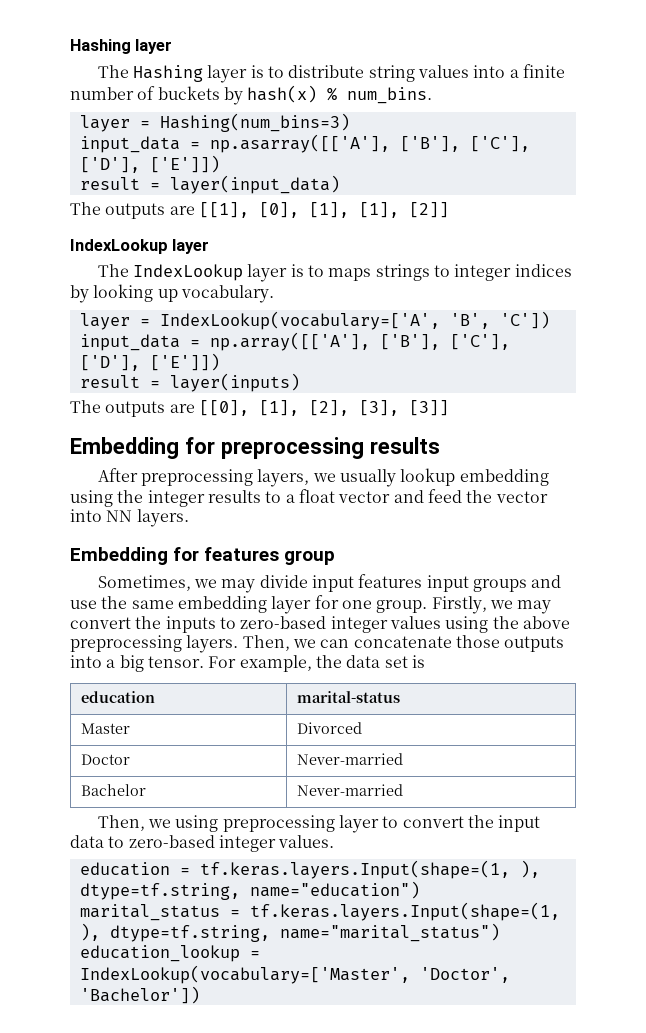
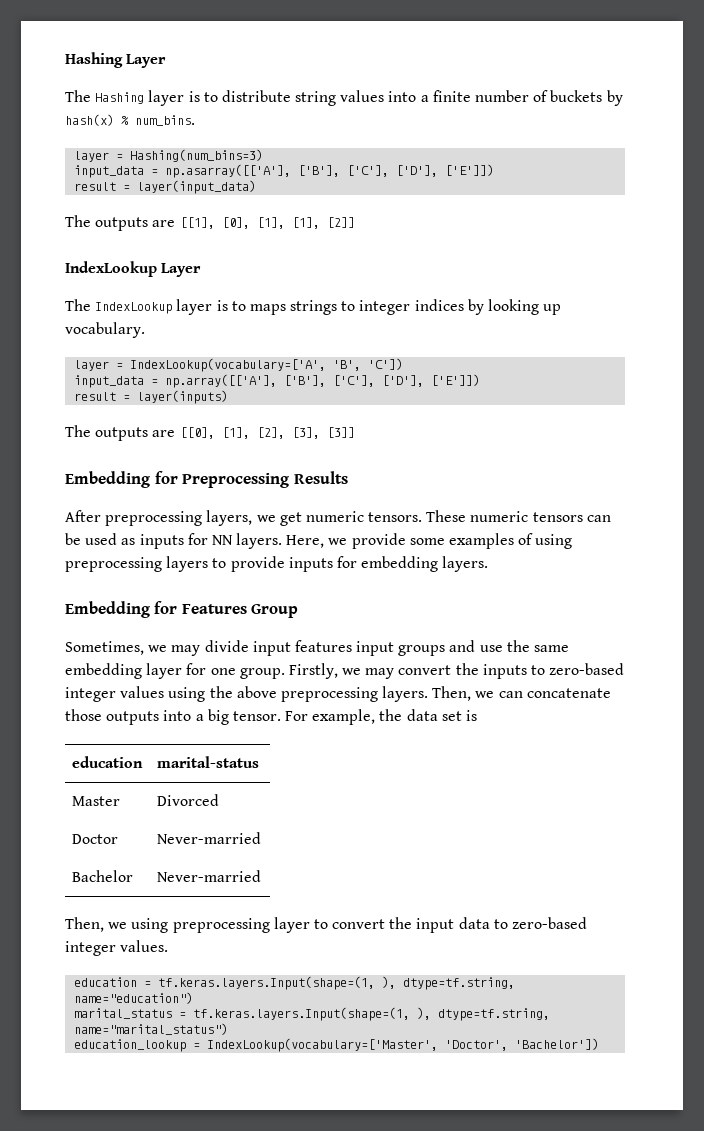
[70,39,173,54] Hashing layer -> [65,52,167,68] Hashing Layer
[172,239,210,254] layer -> [161,263,202,277] Layer
[220,437,440,459] preprocessing results -> [182,471,348,488] Preprocessing Results
[340,468,549,487] [70,489,548,507] [70,509,133,522] usually lookup embedding using the integer results to a float vector and feed the vector into NN -> [279,510,611,526] [65,533,573,549] [65,556,439,572] get numeric tensors. These numeric tensors can be used as inputs for NN layers. Here, we provide some examples of using preprocessing layers to provide inputs for embedding
[204,547,336,565] features group -> [181,604,299,618] Features Group

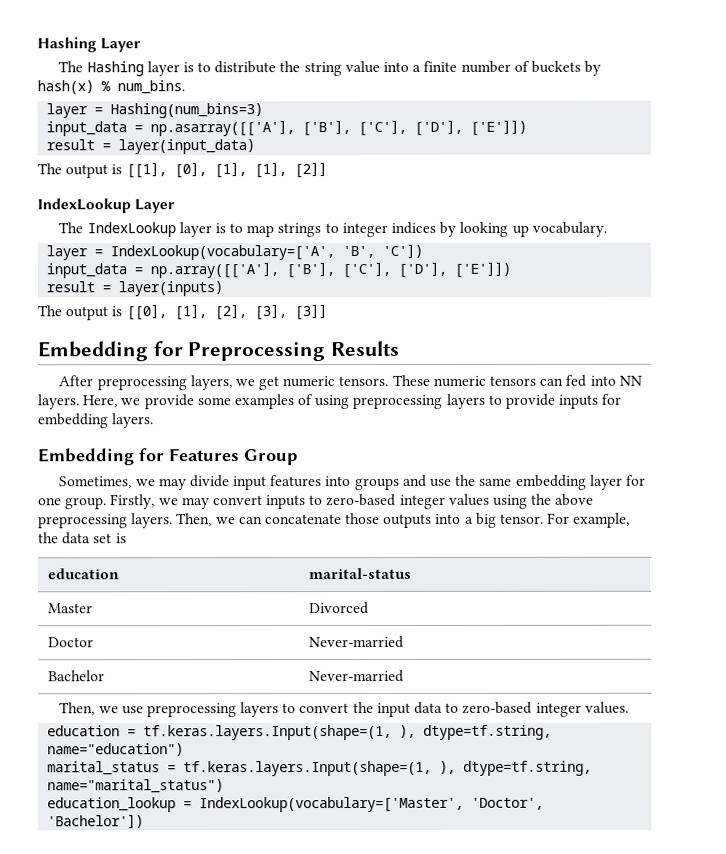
[295,90,385,106] string values -> [279,60,380,77] the string value
[95,217,176,231] outputs are -> [65,164,123,179] output is
[249,304,286,315] maps -> [246,225,275,238] map
[95,427,176,441] outputs are -> [65,306,123,321] output is
[65,533,208,549] be used as inputs for -> [565,374,616,387] fed into
[356,641,395,656] input -> [325,476,352,487] into
[455,663,479,675] the -> (263, 500) none
[131,917,310,933] using preprocessing layer -> [121,702,280,718] use preprocessing layers

